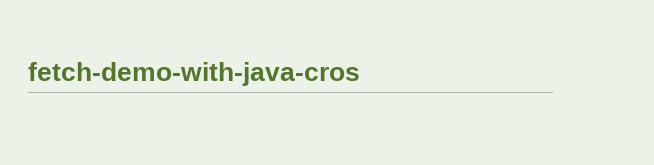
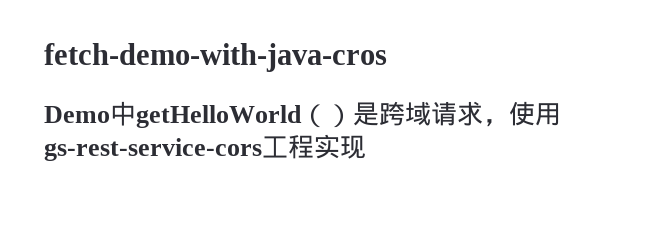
(360, 74) none -> [44,101,561,128] [44,134,366,161] // Demo中getHelloWorld（）是跨域请求，使用gs-rest-service-cors工程实现

